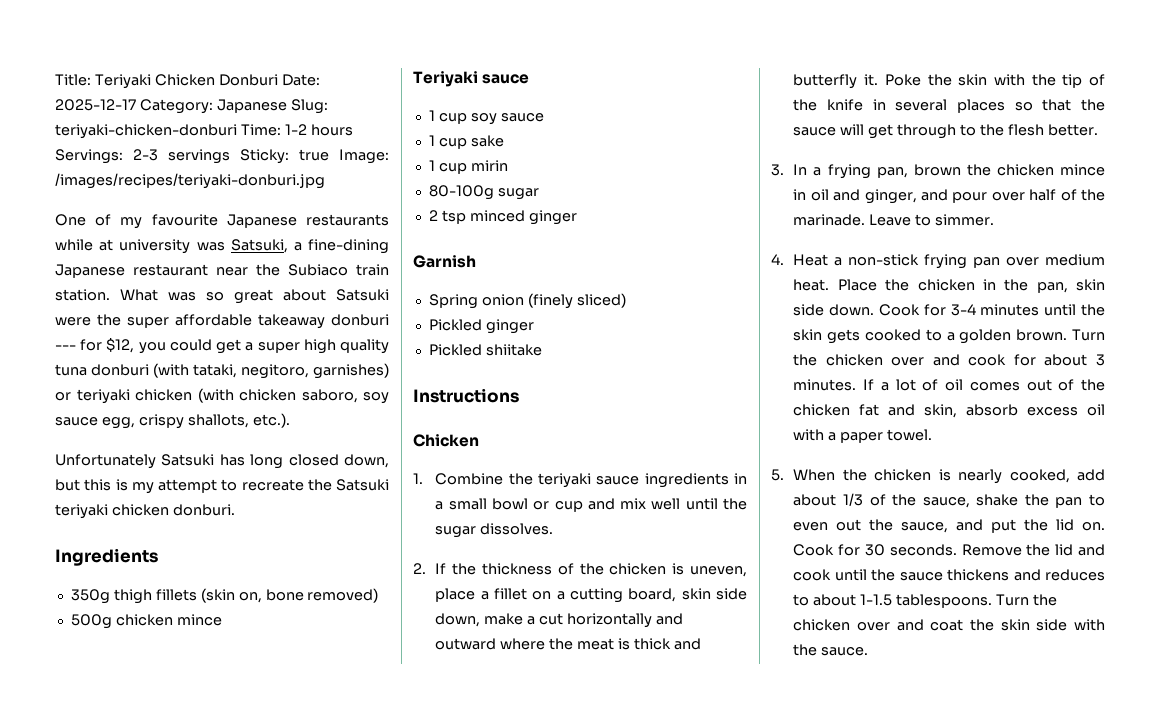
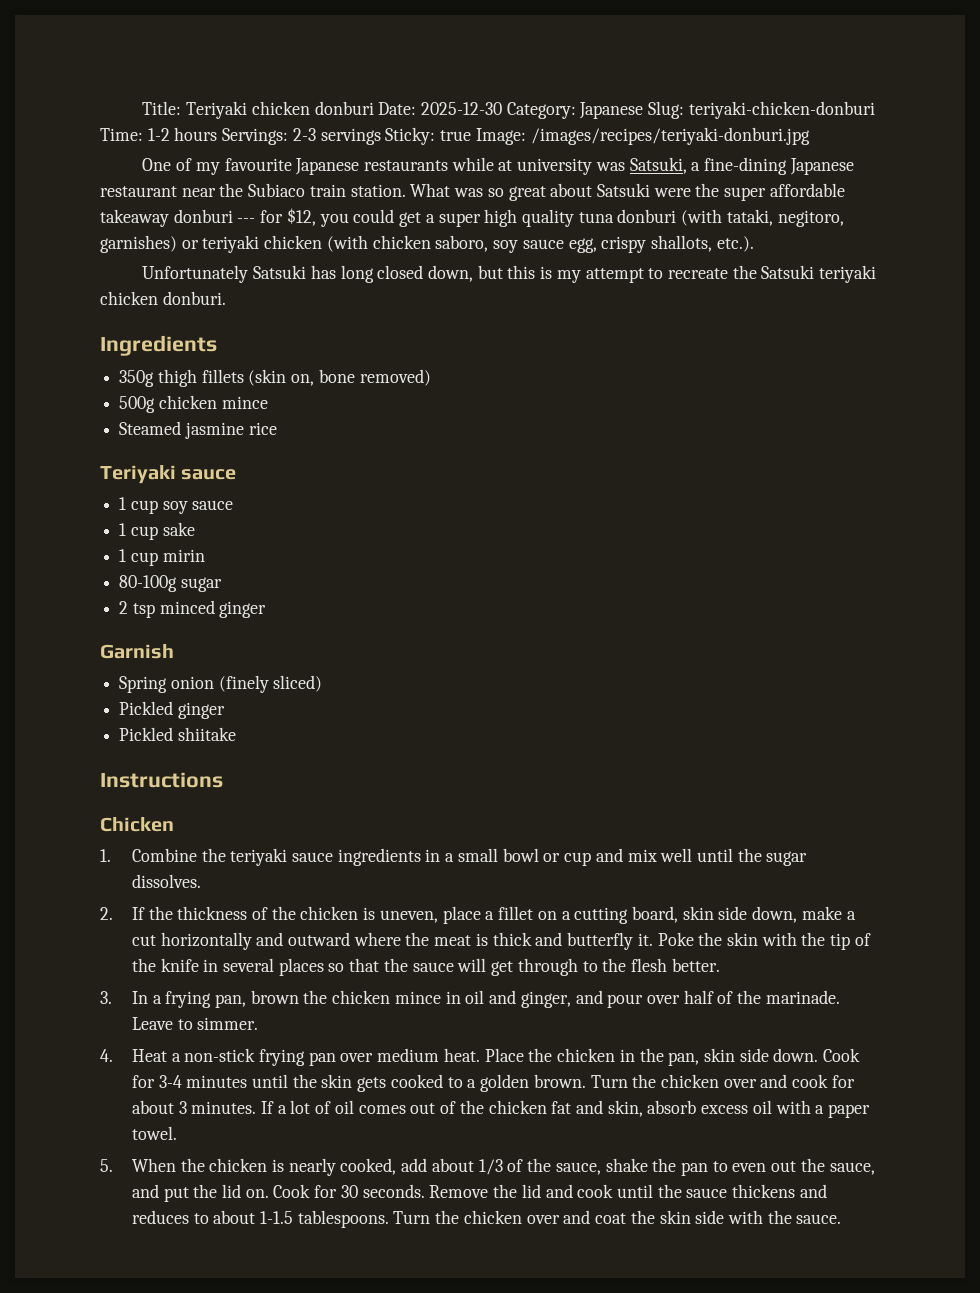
[154,74,320,86] [55,99,136,111] Chicken Donburi Date: 2025-12-17 -> [251,101,502,115] chicken donburi Date: 2025-12-30
(222, 620) none -> [119,421,277,439] // Steamed jasmine rice

